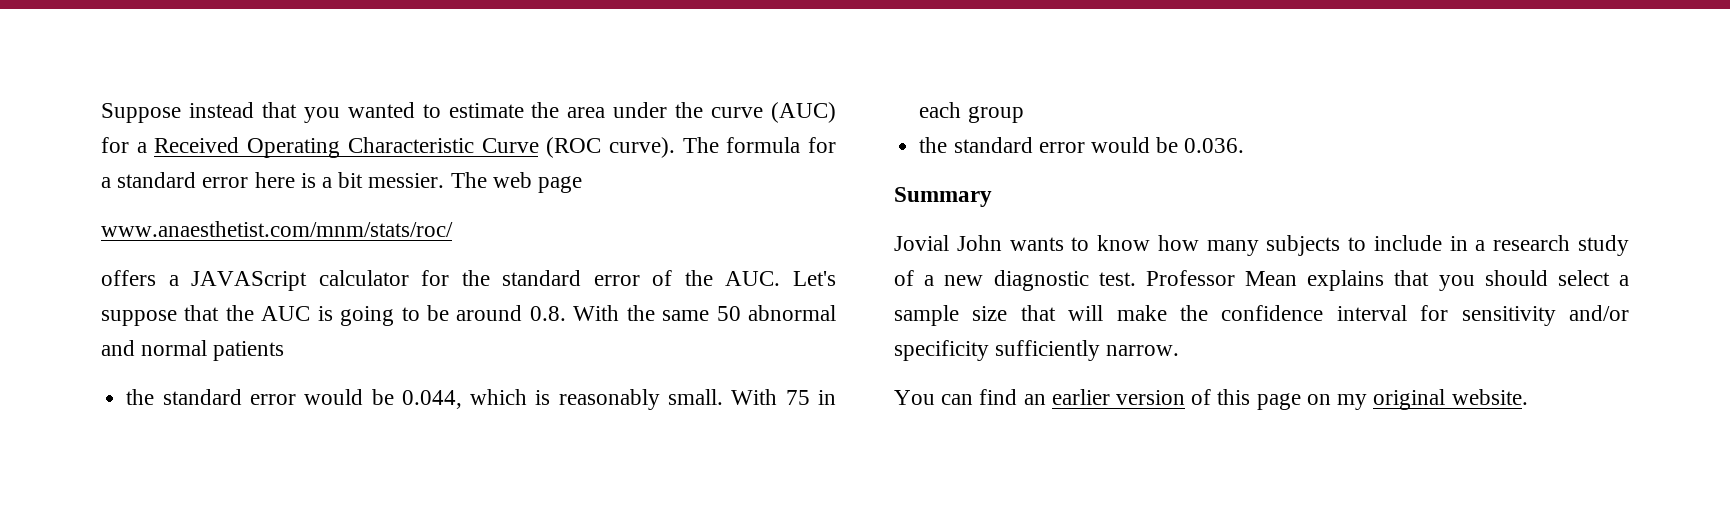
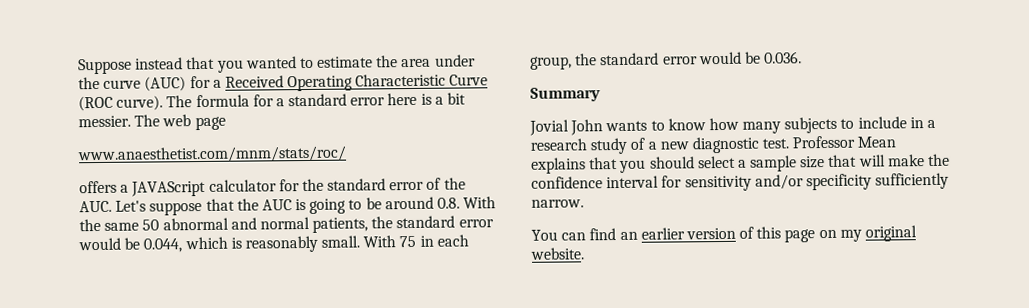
[213,341,285,361] patients // -> [312,217,369,233] patients,
[967,106,1024,123] group // -> [530,56,572,70] group,

